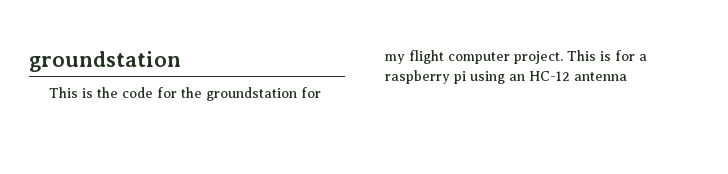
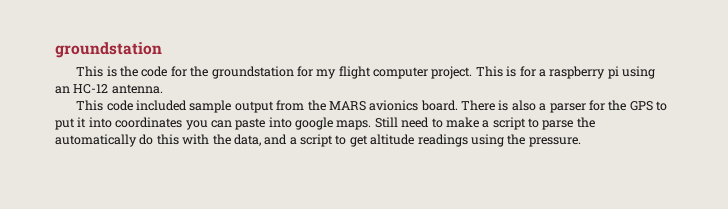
[574,72,627,81] antenna -> [111,84,163,94] [76,100,668,113] [55,117,595,130] [55,134,581,147] antenna. // This code included sample output from the MARS avionics board. There is also a parser for the GPS to put it into coordinates you can paste into google maps. Still need to make a script to parse the automatically do this with the data, and a script to get altitude readings using the pressure.

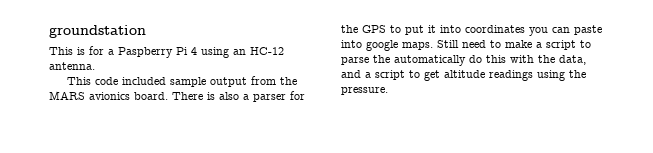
[120,66,619,79] the code for the groundstation for my flight computer project. This is for a raspberry pi -> [89,46,197,58] for a Paspberry Pi 4

